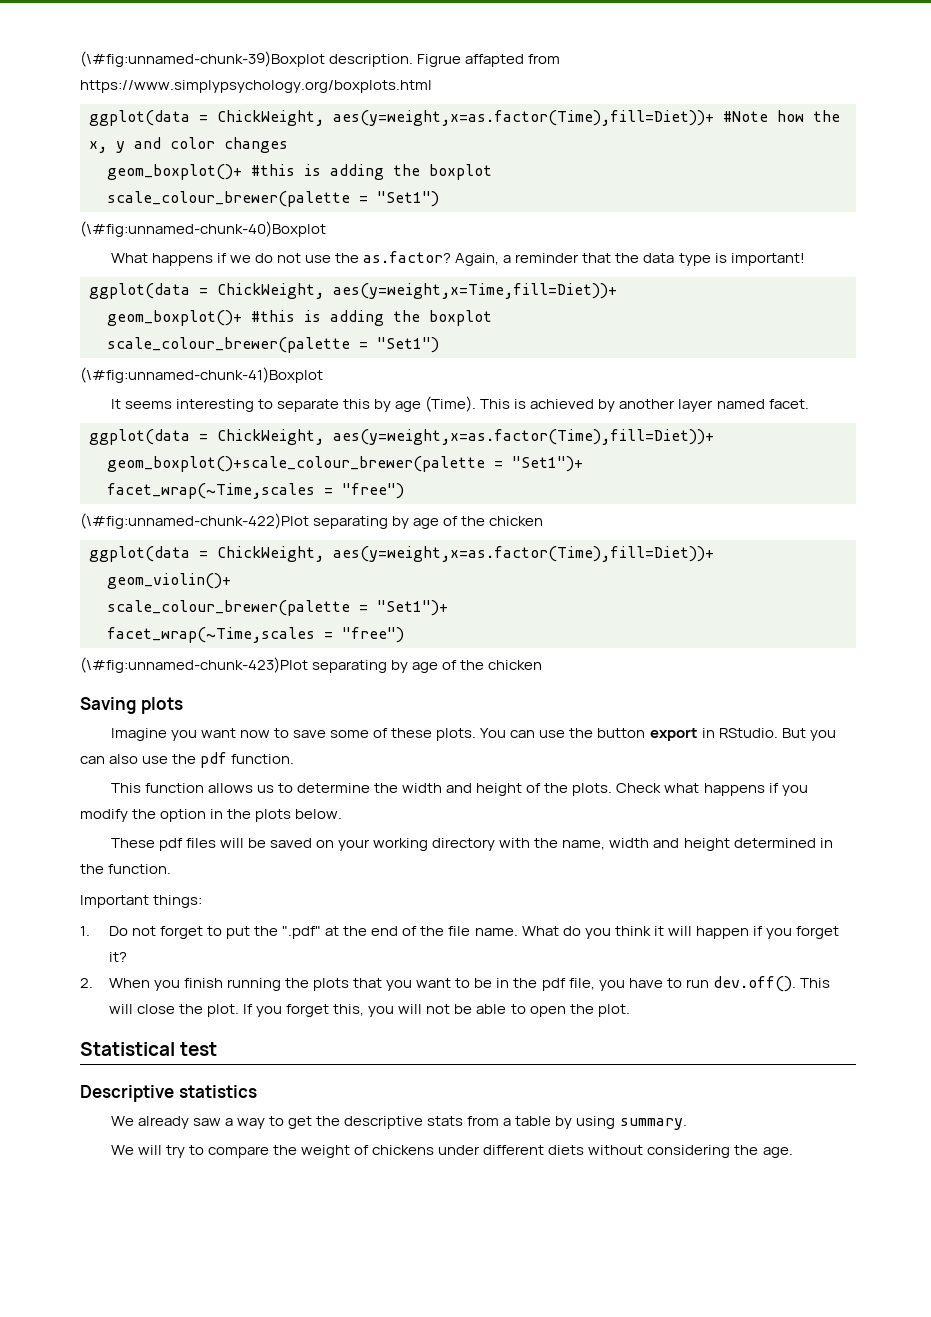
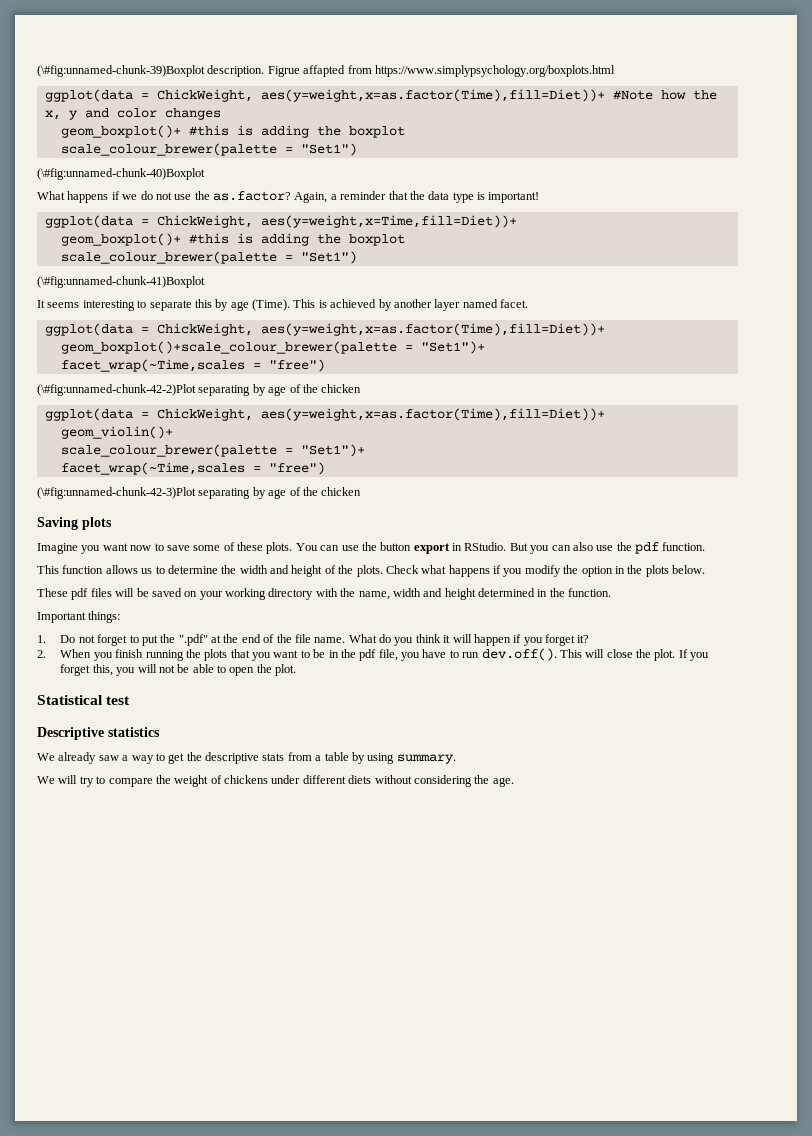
[80,513,309,529] (\#fig:unnamed-chunk-422)Plot -> [37,384,196,396] (\#fig:unnamed-chunk-42-2)Plot
[80,657,308,673] (\#fig:unnamed-chunk-423)Plot -> [37,487,196,499] (\#fig:unnamed-chunk-42-3)Plot

